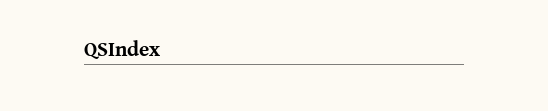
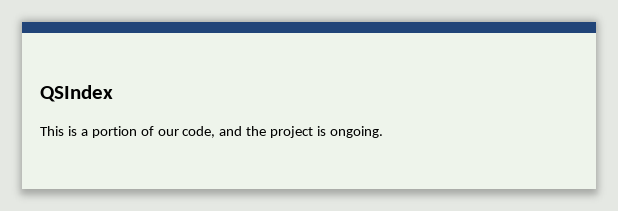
(160, 49) none -> [40,126,384,138] // This is a portion of our code, and the project is ongoing.

